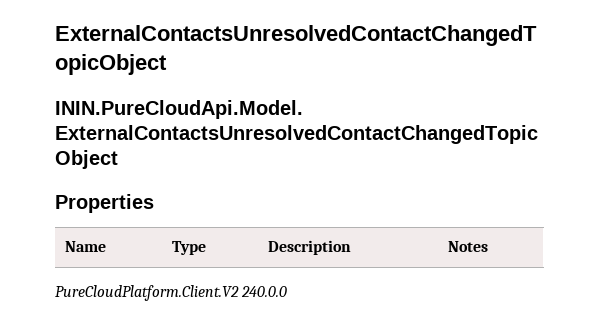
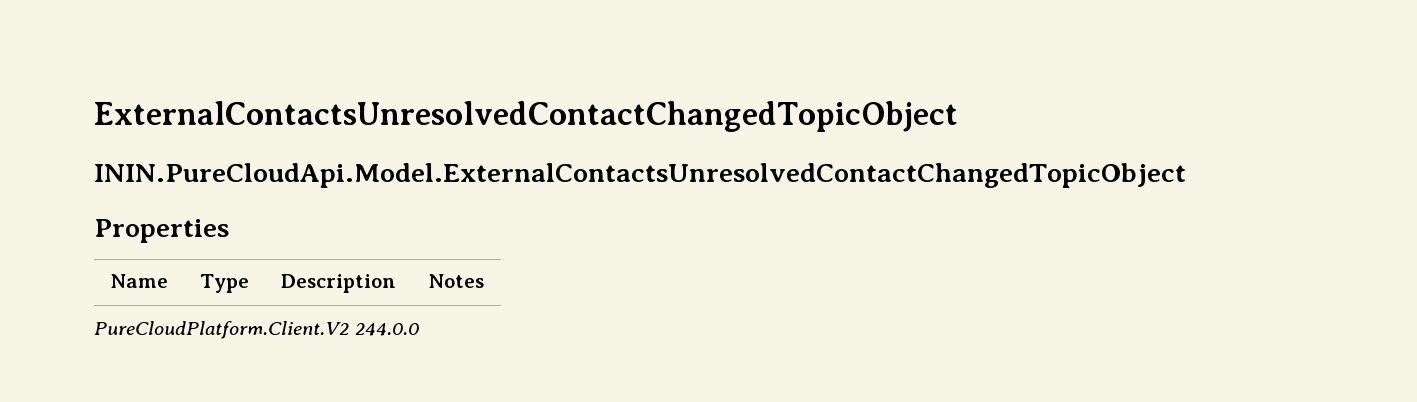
[241,286,288,297] 240.0.0 -> [354,323,419,336] 244.0.0

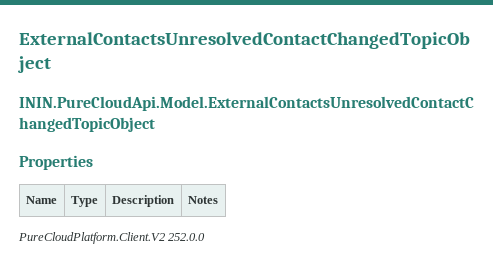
[354,323,419,336] 244.0.0 -> [168,233,206,241] 252.0.0

